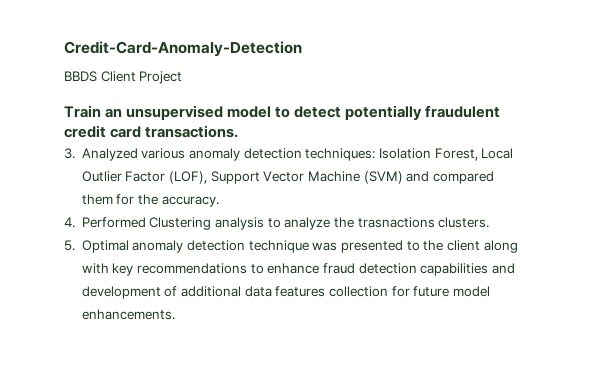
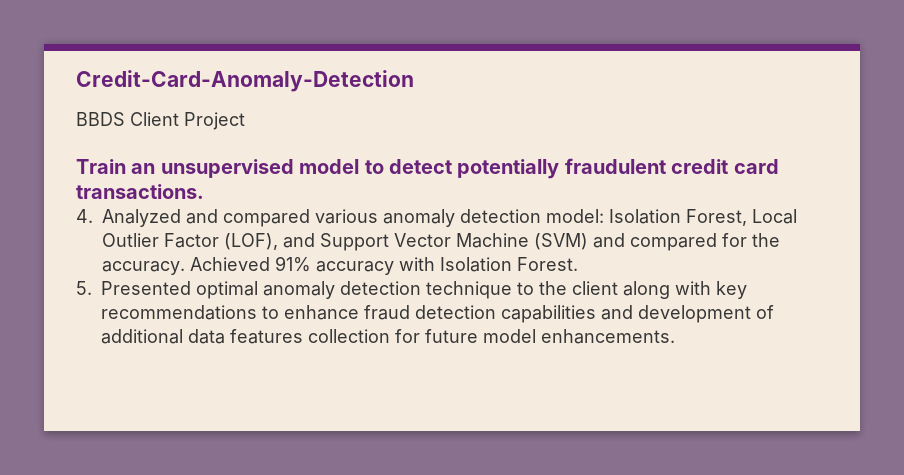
[64,148,138,161] 3. Analyzed -> [76,209,310,227] 4. Analyzed and compared
[305,148,376,161] techniques: -> [546,209,604,223] model:
(208, 177) none -> [283,233,315,248] and
[81,194,113,205] them -> (717, 242) none
[64,217,490,230] [64,240,129,253] // 4. Performed Clustering analysis to analyze the trasnactions clusters. // 5. Optimal -> [190,256,578,275] [76,281,258,299] Achieved 91% accuracy with Isolation Forest. // 5. Presented optimal
[312,240,403,253] was presented -> (512, 290) none

